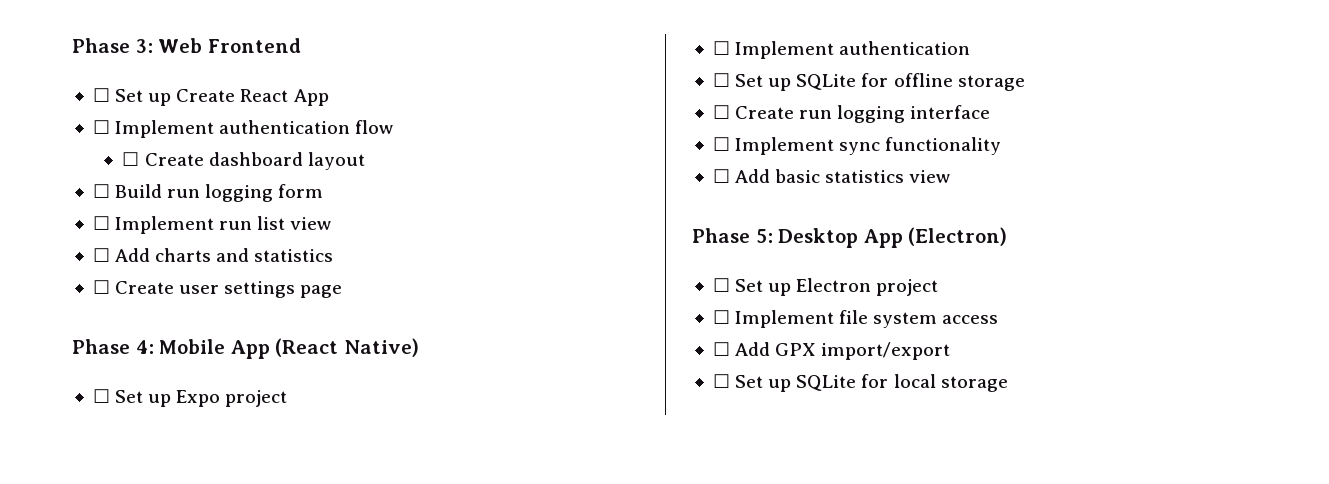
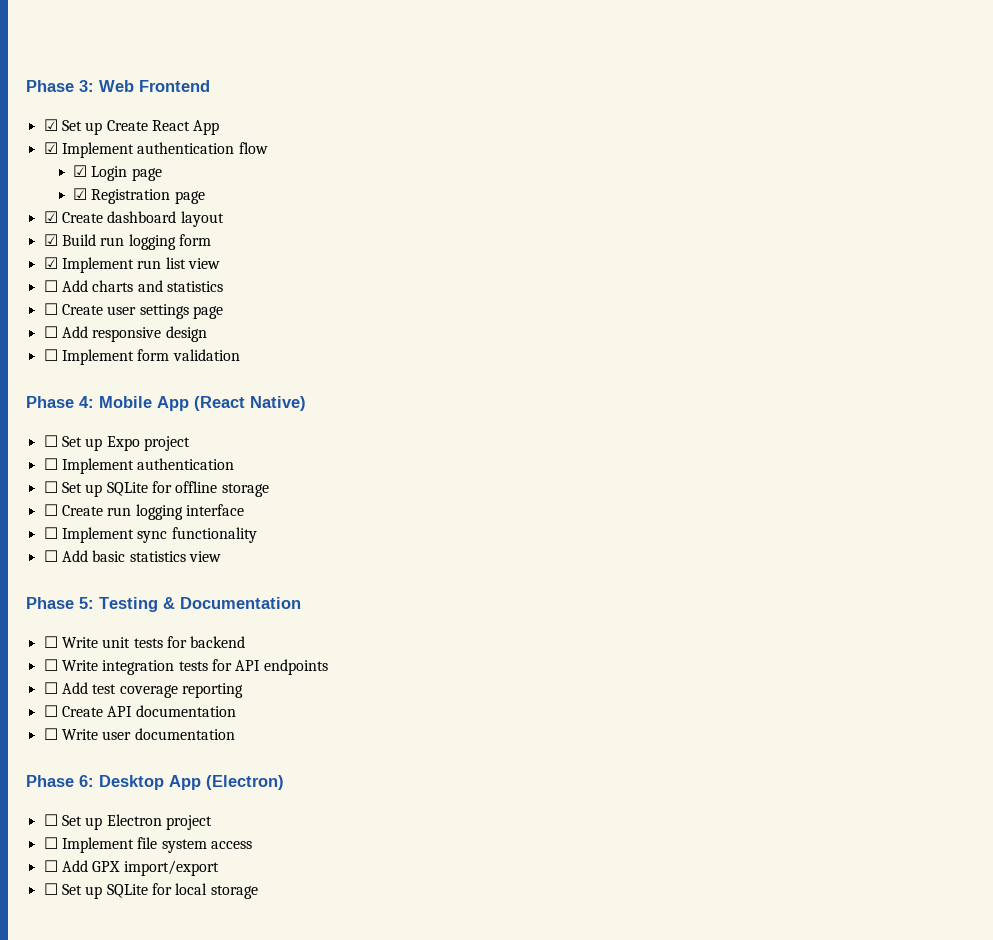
[92,88,110,102] ☐ -> [43,119,58,131] ☑
[92,120,110,134] ☐ -> [43,142,58,154] ☑
[122,152,140,166] ☐ -> [72,165,162,181] [72,188,205,204] [43,211,58,223] ☑ Login page // ☑ Registration page // ☑
[92,184,110,198] ☐ -> [43,234,58,246] ☑
[92,216,110,230] ☐ -> [43,257,58,269] ☑
(343, 291) none -> [43,326,207,342] [43,349,240,365] // ☐ Add responsive design // ☐ Implement form validation
(773, 236) none -> [99,597,301,612] [43,636,246,648] [43,659,328,675] [43,682,243,698] [43,705,236,717] [43,728,235,740] [26,775,94,787] Testing & Documentation // ☐ Write unit tests for backend // ☐ Write integration tests for API endpoints // ☐ Add test coverage reporting // ☐ Create API documentation // ☐ Write user documentation // Phase 6:

